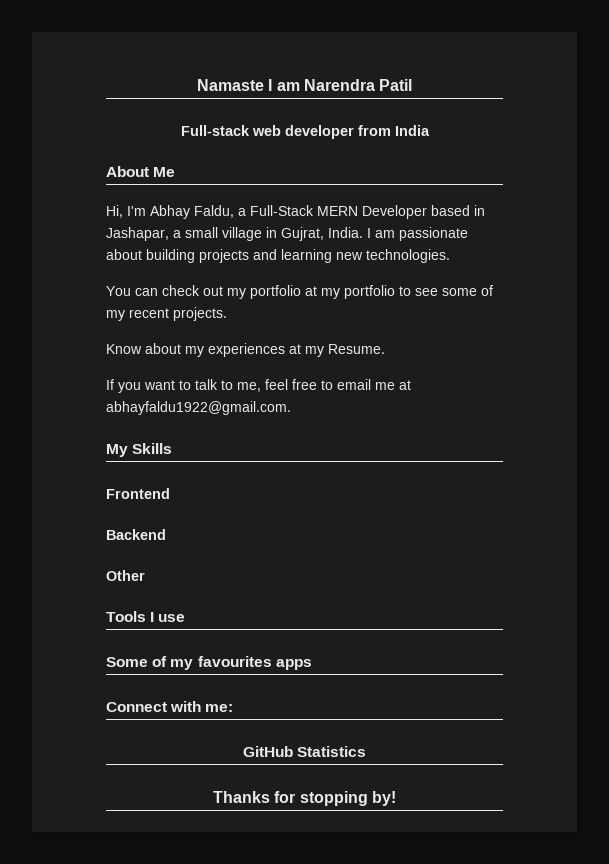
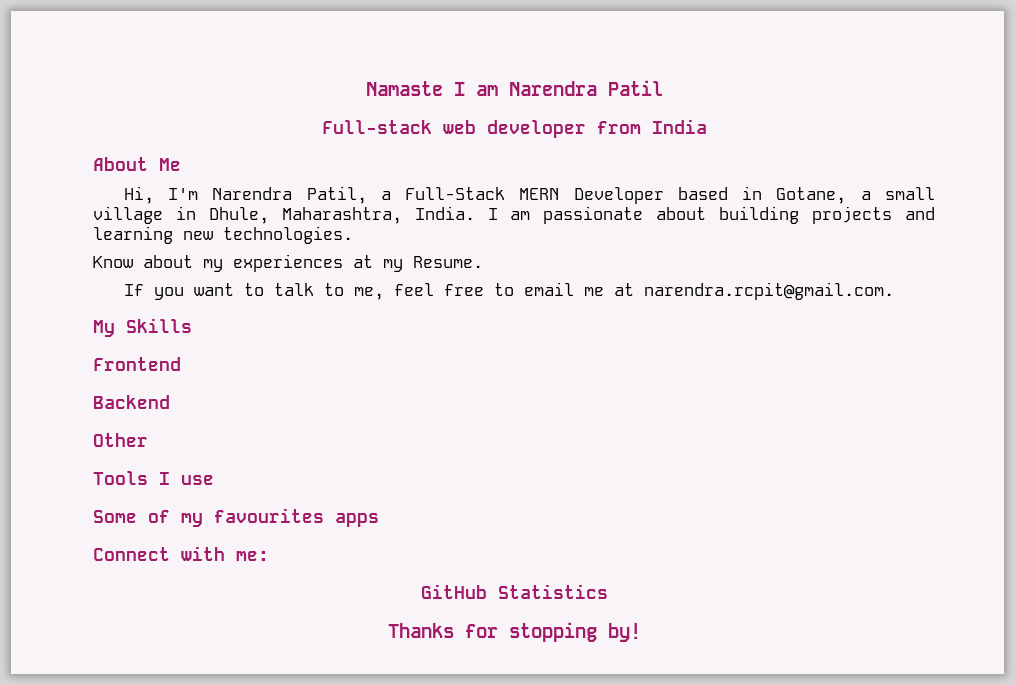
[150,205,234,219] Abhay Faldu, -> [212,186,367,204] Narendra Patil,
[106,227,169,241] Jashapar, -> [776,187,847,204] Gotane,
[281,227,324,241] Gujrat, -> [208,207,402,224] Dhule, Maharashtra,
[106,285,493,299] [106,307,227,321] // You can check out my portfolio at my portfolio to see some of my recent projects. -> (353, 235) none
[106,401,291,415] abhayfaldu1922@gmail.com. -> [643,282,894,300] narendra.rcpit@gmail.com.

